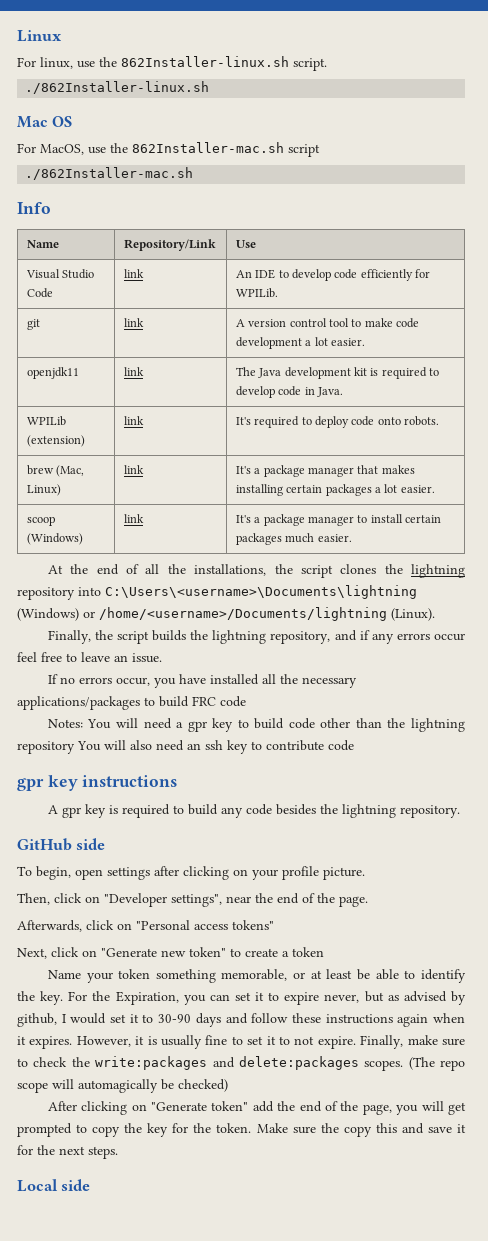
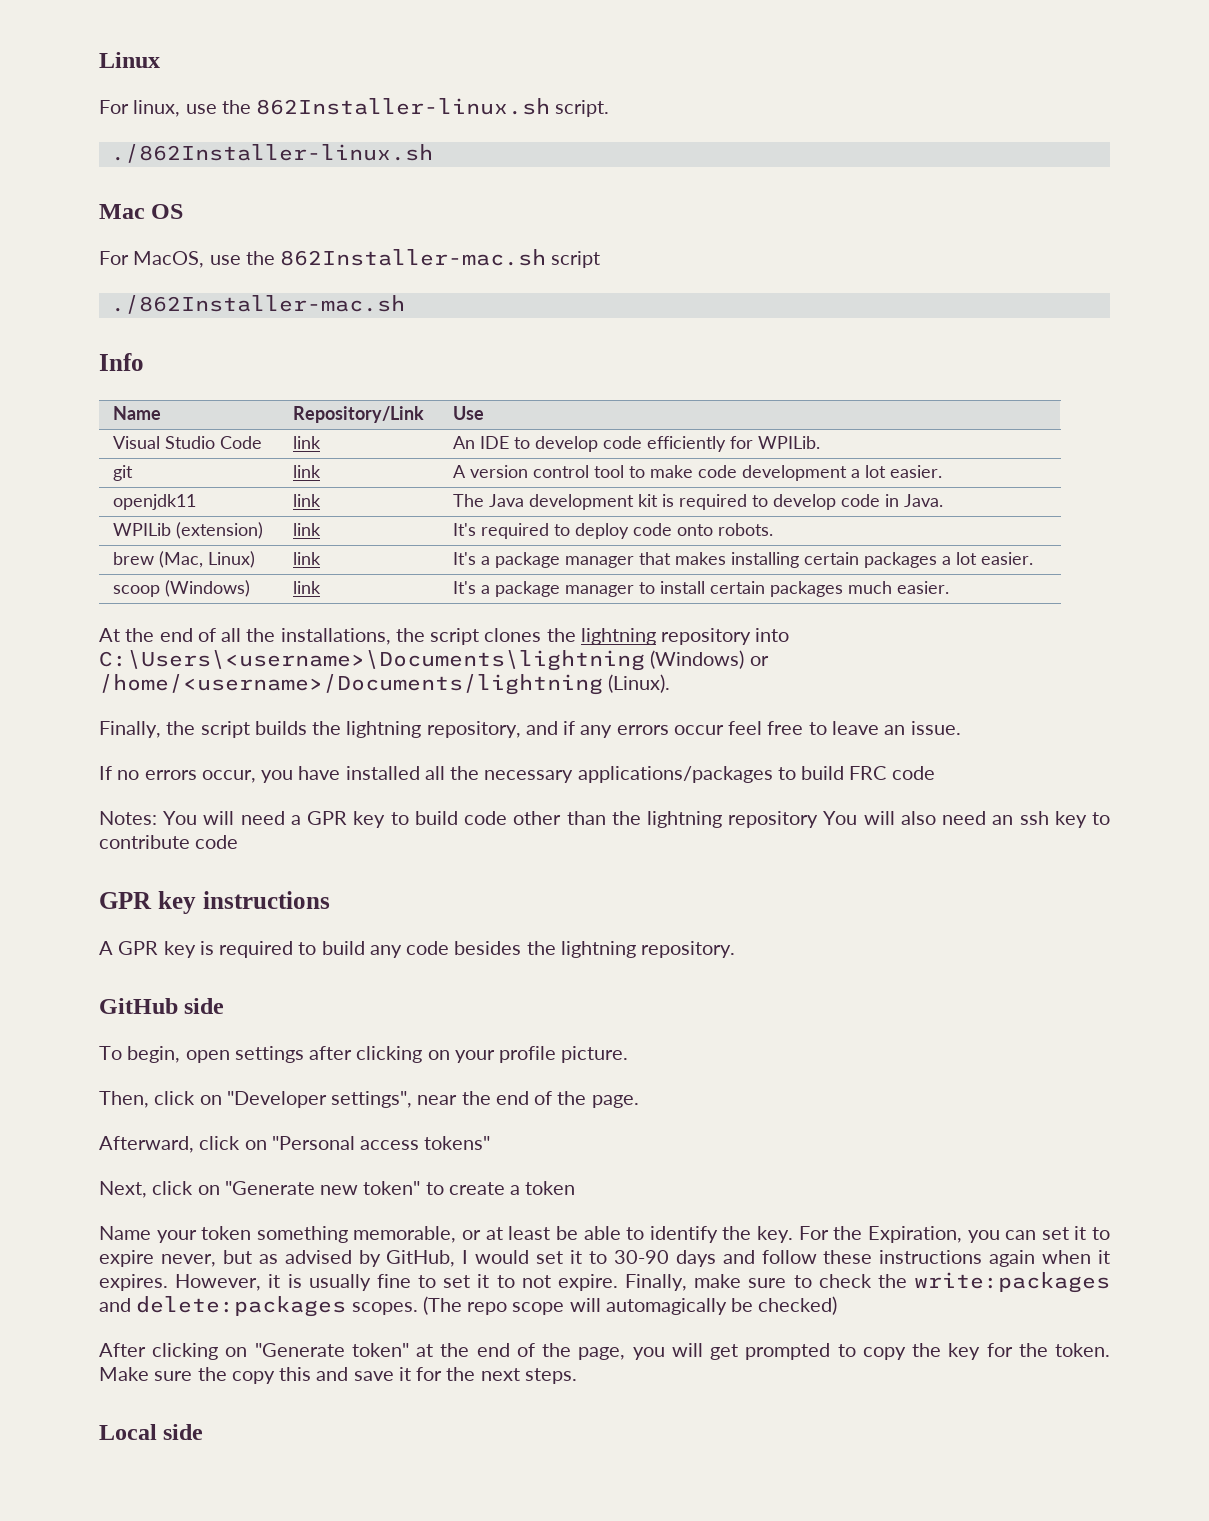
[187,721,207,732] gpr -> [307,811,348,825] GPR
[17,778,44,791] gpr -> [99,892,152,909] GPR
[61,807,81,818] gpr -> [118,941,159,955] GPR
[17,920,82,932] Afterwards, -> [99,1136,194,1153] Afterward,
[17,1013,57,1027] github, -> [386,1250,456,1267] GitHub,
[252,1101,274,1112] add -> [416,1344,434,1357] at

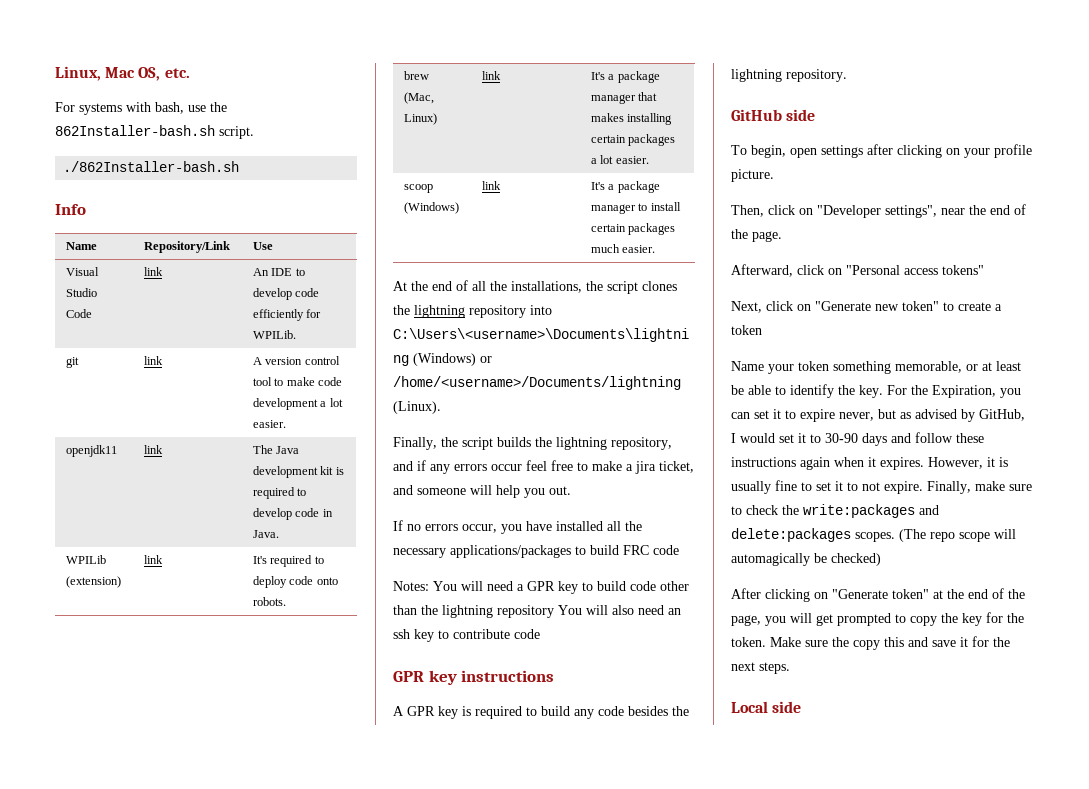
[99,52,160,68] [99,98,551,117] Linux // For linux, use the 862Installer-linux.sh -> [55,66,190,81] [55,102,227,115] [55,125,215,136] Linux, Mac OS, etc. // For systems with bash, use the 862Installer-bash.sh
[110,144,433,163] [99,204,184,219] [99,249,601,268] [110,295,405,314] ./862Installer-linux.sh // Mac OS // For MacOS, use the 862Installer-mac.sh script // ./862Installer-mac.sh -> [63,161,240,172] ./862Installer-bash.sh
[831,721,961,735] leave an issue. -> [592,461,694,474] [393,485,571,498] make a jira ticket, and someone will help you out.

